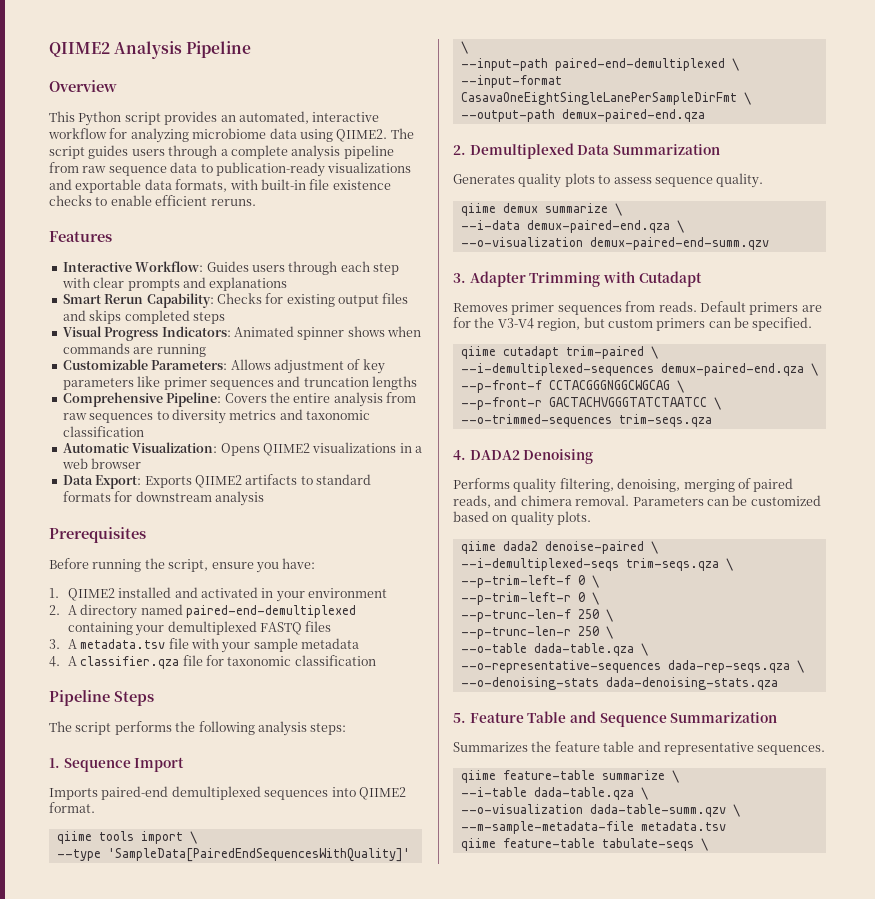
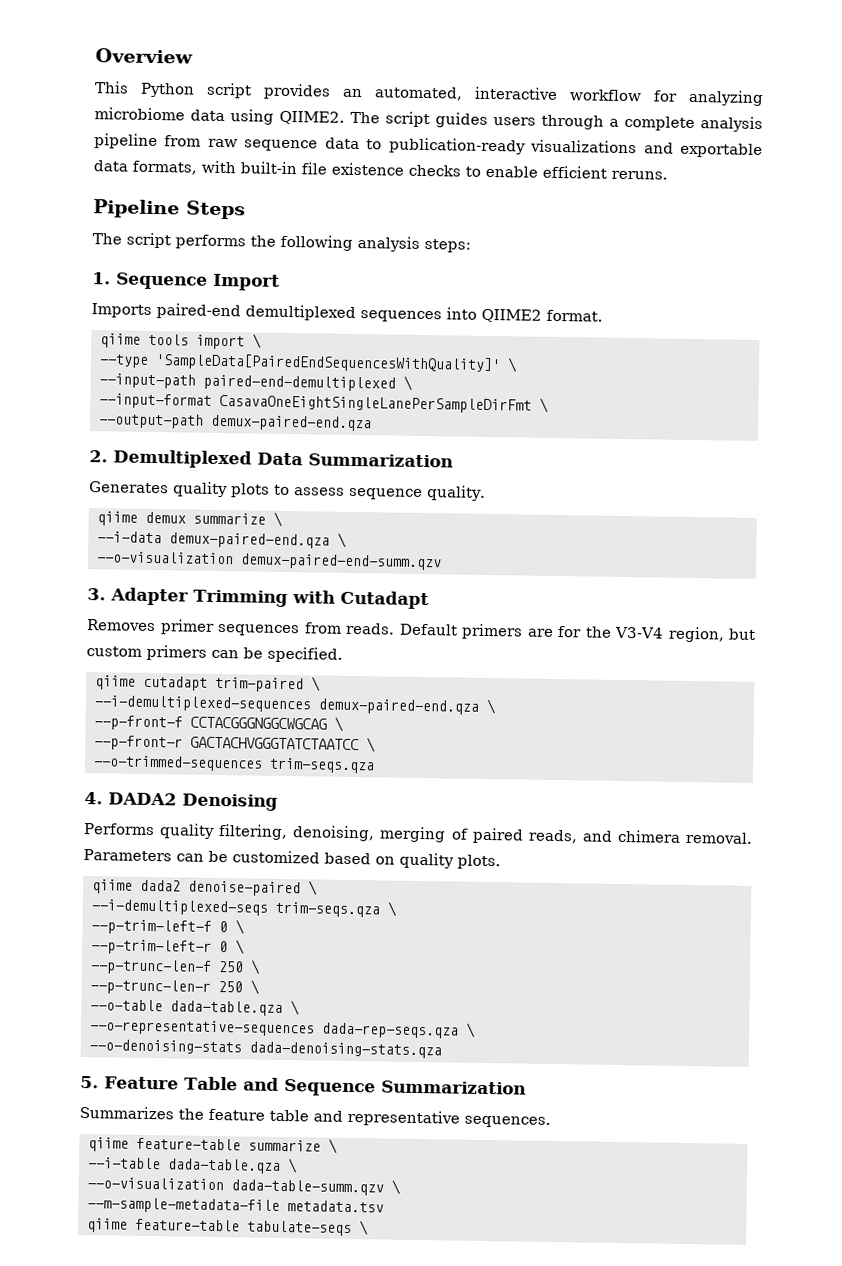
[49,41,252,59] QIIME2 Analysis Pipeline // -> (95, 56) none
[49,231,112,242] [62,261,399,275] [61,277,288,291] [62,293,409,308] [62,310,225,324] [62,326,421,341] [62,343,206,357] [62,359,385,374] [62,376,417,390] [62,392,416,407] [62,409,370,424] [62,426,144,437] [62,442,422,456] [61,458,142,469] [62,474,371,489] [62,491,264,506] [49,527,146,543] [49,558,316,573] [49,587,388,602] [49,604,356,619] [67,621,332,636] [49,638,360,653] [49,655,376,669] // Features // Interactive Workflow: Guides users through each step with clear prompts and explanations // Smart Rerun Capability: Checks for existing output files and skips completed steps // Visual Progress Indicators: Animated spinner shows when commands are running // Customizable Parameters: Allows adjustment of key parameters like primer sequences and truncation lengths // Comprehensive Pipeline: Covers the entire analysis from raw sequences to diversity metrics and taxonomic classification // Automatic Visualization: Opens QIIME2 visualizations in a web browser // Data Export: Exports QIIME2 artifacts to standard formats for downstream analysis // Prerequisites // Before running the script, ensure you have: // 1. QIIME2 installed and activated in your environment // 2. A directory named paired-end-demultiplexed containing your demultiplexed FASTQ files // 3. A metadata.tsv file with your sample metadata // 4. A classifier.qza file for taxonomic classification -> (668, 175) none

